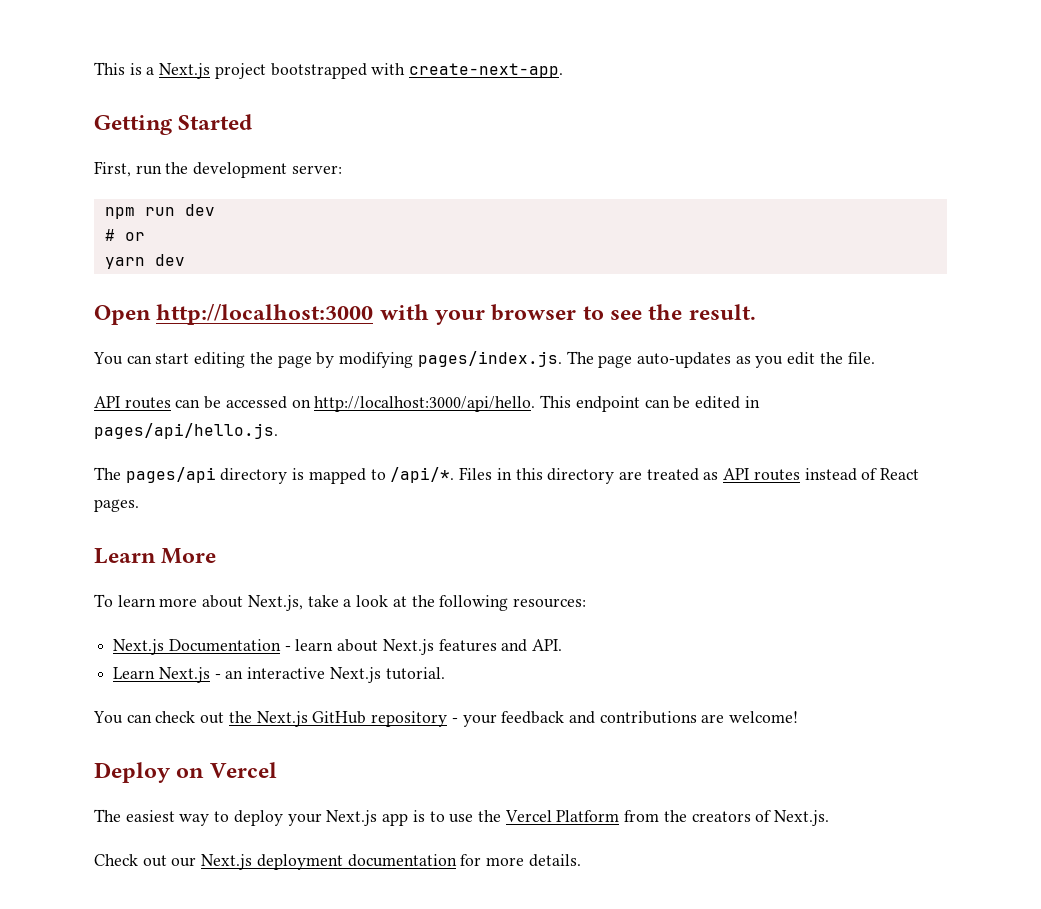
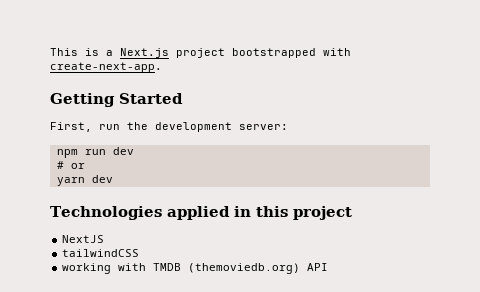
[94,303,756,325] [93,351,875,368] [94,395,760,412] [94,423,278,439] [94,467,920,484] [94,499,139,512] [94,548,217,564] [94,594,586,611] [113,639,563,655] [113,667,445,683] [93,711,799,727] [94,762,277,783] [94,809,830,826] [94,854,581,870] Open http://localhost:3000 with your browser to see the result. // You can start editing the page by modifying pages/index.js. The page auto-updates as you edit the file. // API routes can be accessed on http://localhost:3000/api/hello. This endpoint can be edited in pages/api/hello.js. // The pages/api directory is mapped to /api/*. Files in this directory are treated as API routes instead of React pages. // Learn More // To learn more about Next.js, take a look at the following resources: // Next.js Documentation - learn about Next.js features and API. // Learn Next.js - an interactive Next.js tutorial. // You can check out the Next.js GitHub repository - your feedback and contributions are welcome! // Deploy on Vercel // The easiest way to deploy your Next.js app is to use the Vercel Platform from the creators of Next.js. // Check out our Next.js deployment documentation for more details. -> [50,206,352,220] [62,235,105,243] [62,249,140,257] [62,263,329,274] Technologies applied in this project // NextJS // tailwindCSS // working with TMDB (themoviedb.org) API

